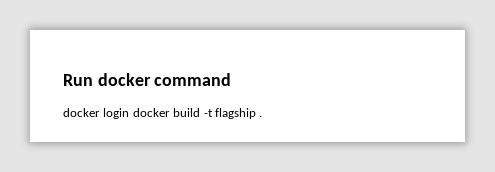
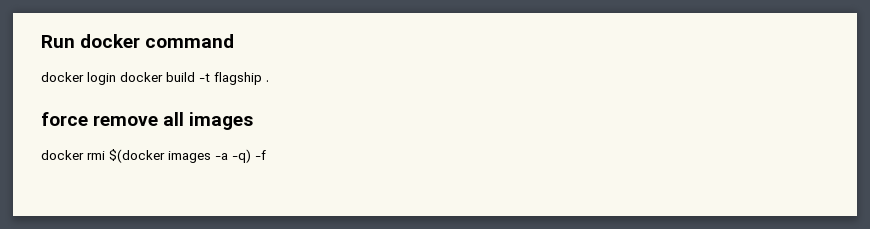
(263, 116) none -> [41,112,254,130] [41,149,266,163] // force remove all images // docker rmi $(docker images -a -q) -f

